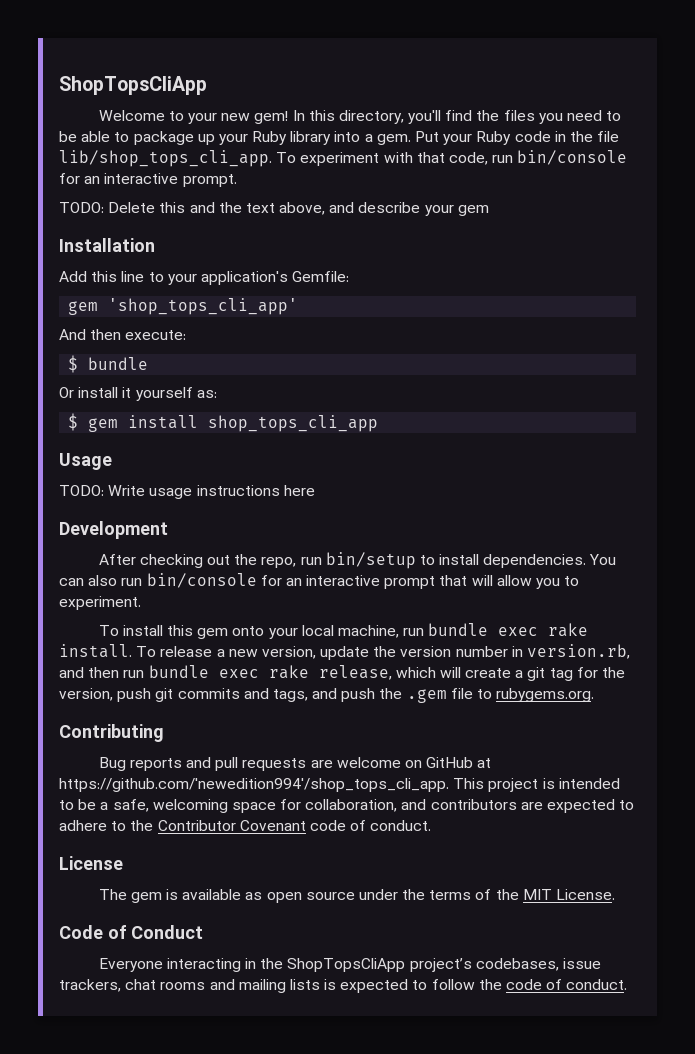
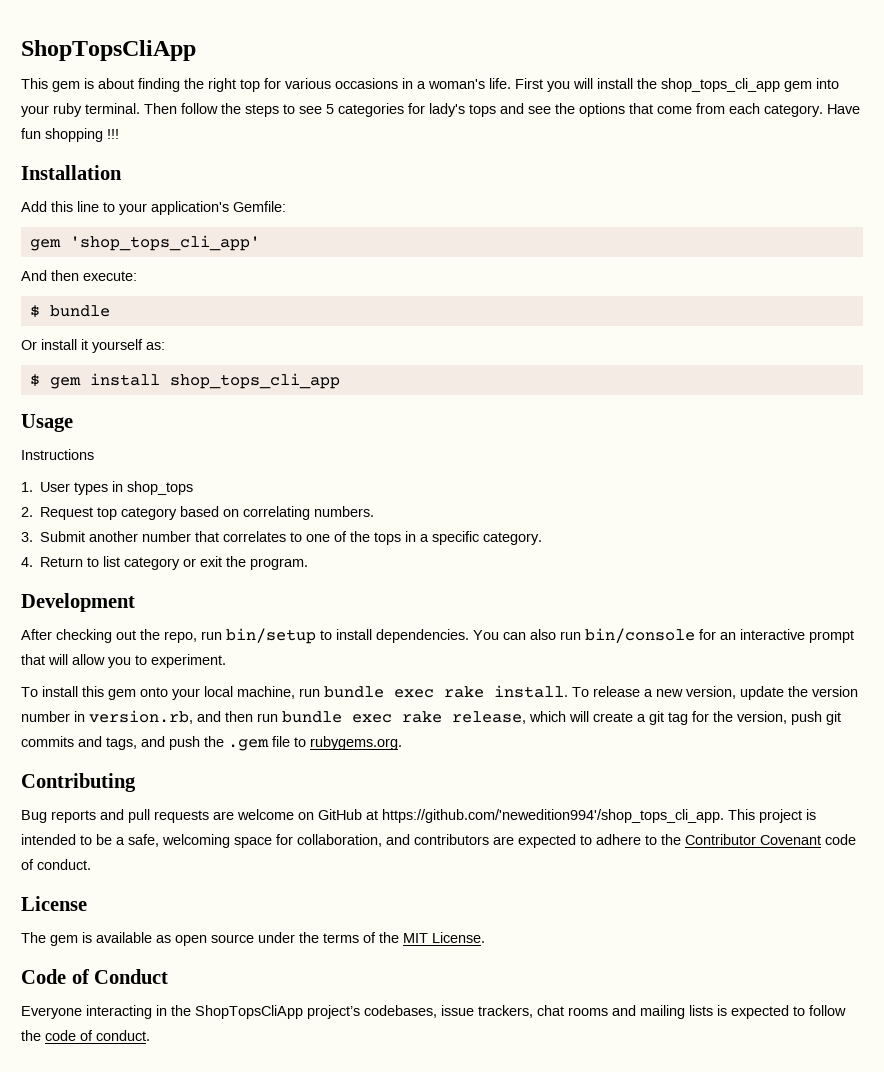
[98,110,622,124] [59,131,620,145] [59,150,628,167] [59,173,237,187] [59,202,489,216] Welcome to your new gem! In this directory, you'll find the files you need to be able to package up your Ruby library into a gem. Put your Ruby code in the file lib/shop_tops_cli_app. To experiment with that code, run bin/console for an interactive prompt. // TODO: Delete this and the text above, and describe your gem -> [21,78,839,92] [21,103,860,117] [21,128,119,142] This gem is about finding the right top for various occasions in a woman's life. First you will install the shop_tops_cli_app gem into your ruby terminal. Then follow the steps to see 5 categories for lady's tops and see the options that come from each category. Have fun shopping !!!
[59,485,315,499] TODO: Write usage instructions here -> [21,449,94,460] [21,481,194,495] [21,506,375,520] [21,531,543,545] [21,556,309,570] Instructions // 1. User types in shop_tops // 2. Request top category based on correlating numbers. // 3. Submit another number that correlates to one of the tops in a specific category. // 4. Return to list category or exit the program.

